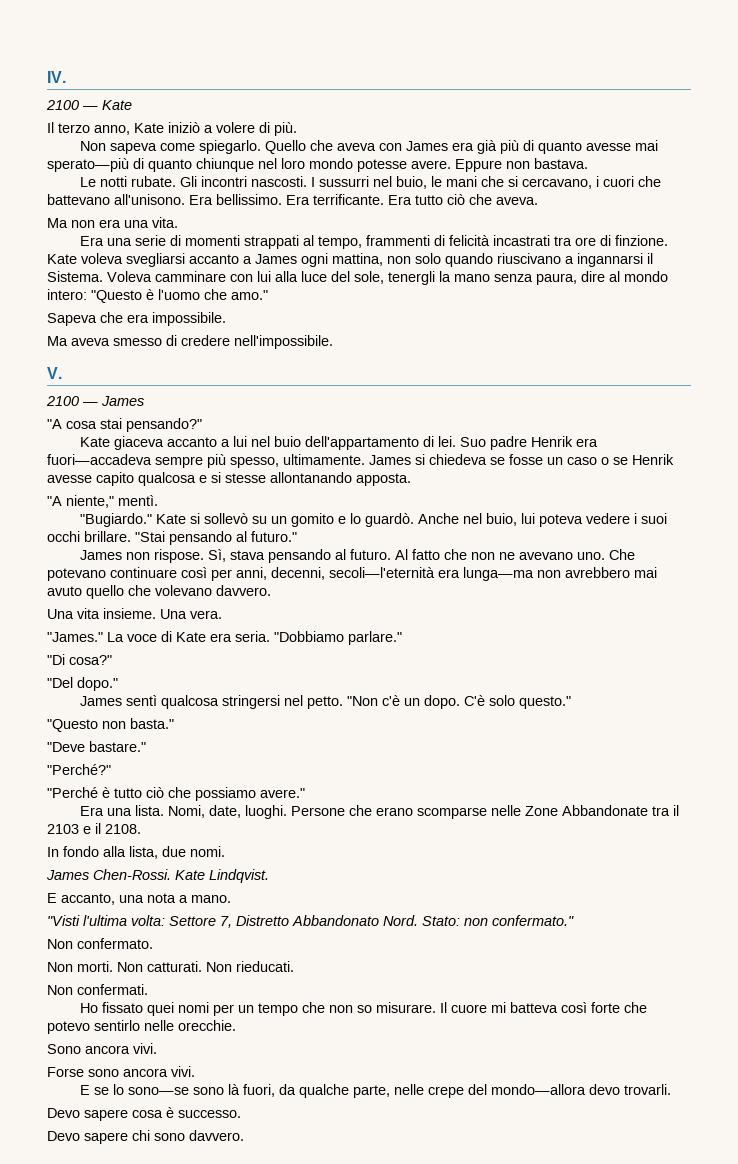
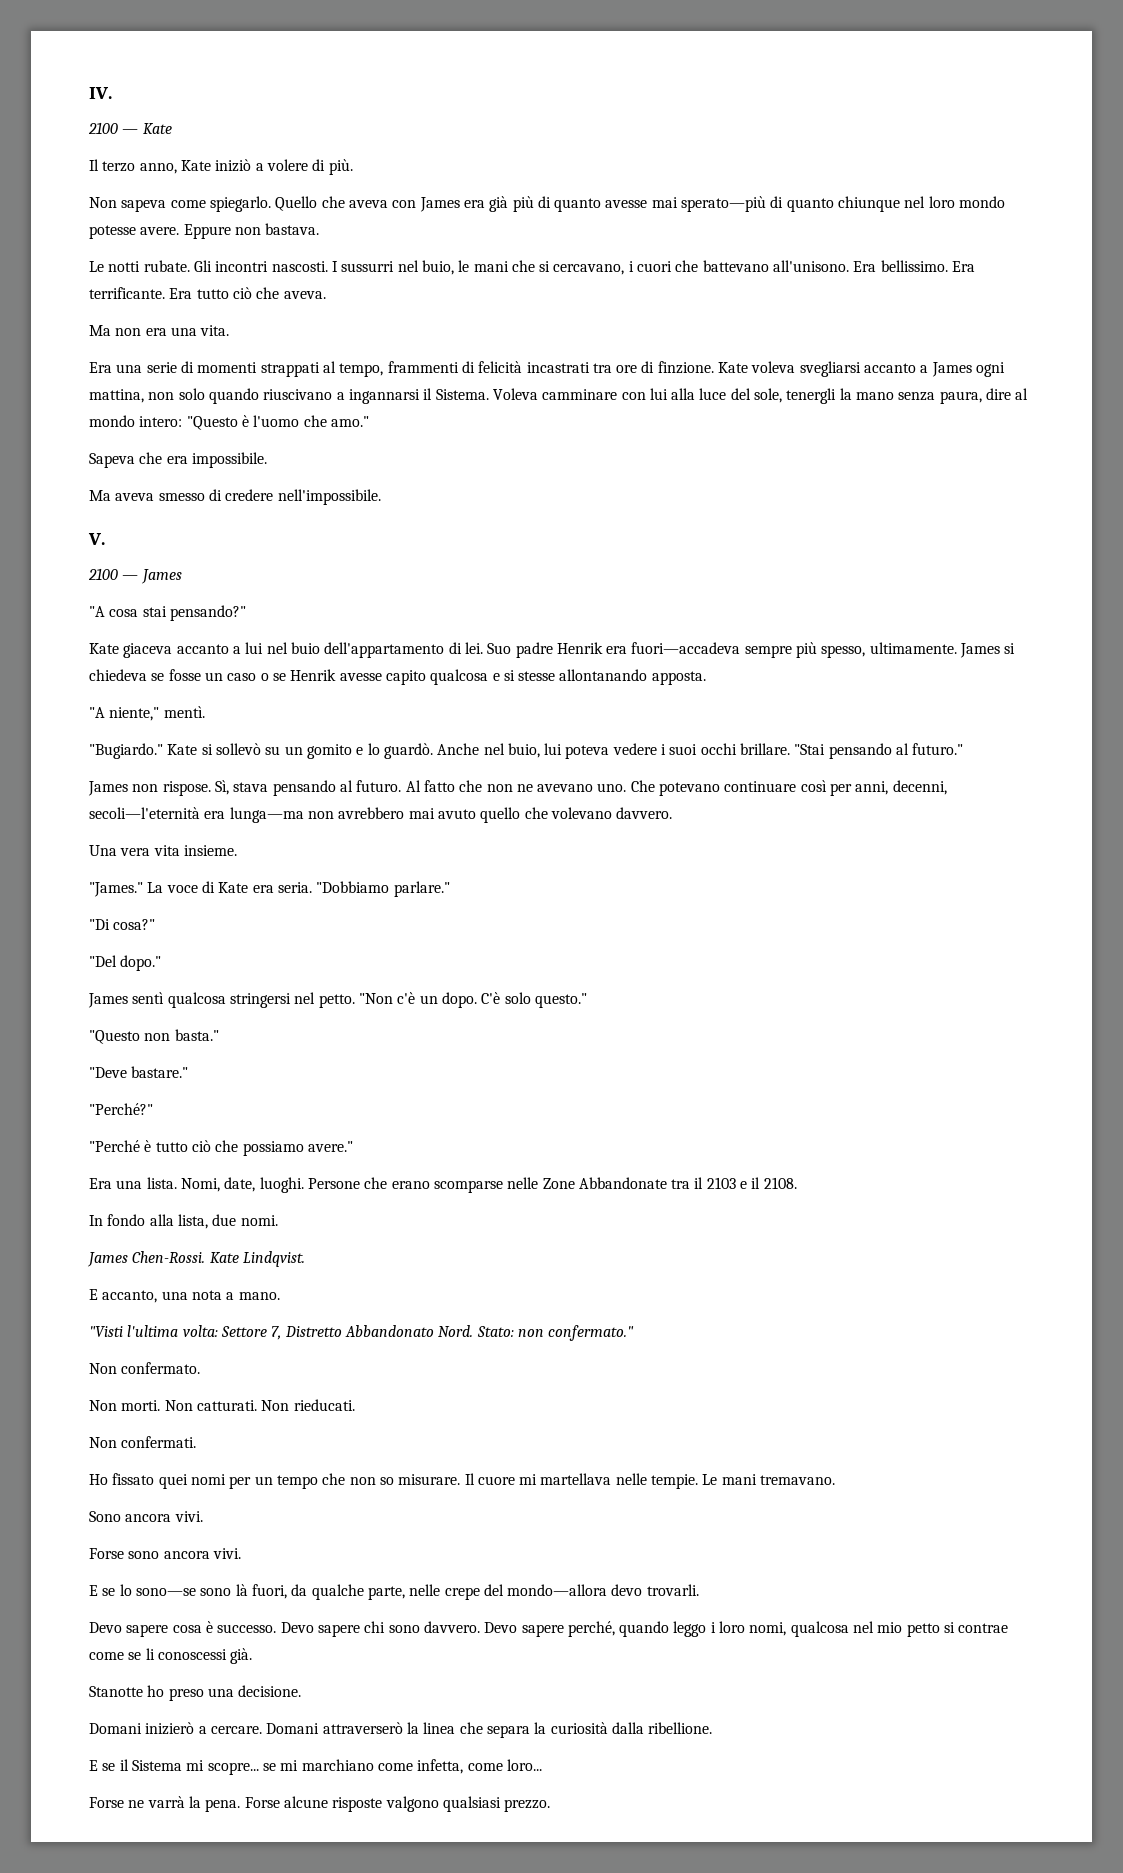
(74, 614) none -> [120,848,151,856] vera
[160,609,222,619] Una vera. -> (237, 850) none
[509,1002,647,1013] [47,1020,236,1034] batteva così forte che potevo sentirlo nelle orecchie. -> [540,1473,836,1489] martellava nelle tempie. Le mani tremavano.
(241, 1114) // -> (277, 1628) none
(244, 1135) none -> [484,1621,1009,1637] [89,1648,253,1664] [89,1685,302,1701] [89,1722,713,1738] [89,1759,542,1775] [89,1796,551,1812] Devo sapere perché, quando leggo i loro nomi, qualcosa nel mio petto si contrae come se li conoscessi già. // Stanotte ho preso una decisione. // Domani inizierò a cercare. Domani attraverserò la linea che separa la curiosità dalla ribellione. // E se il Sistema mi scopre... se mi marchiano come infetta, come loro... // Forse ne varrà la pena. Forse alcune risposte valgono qualsiasi prezzo.

